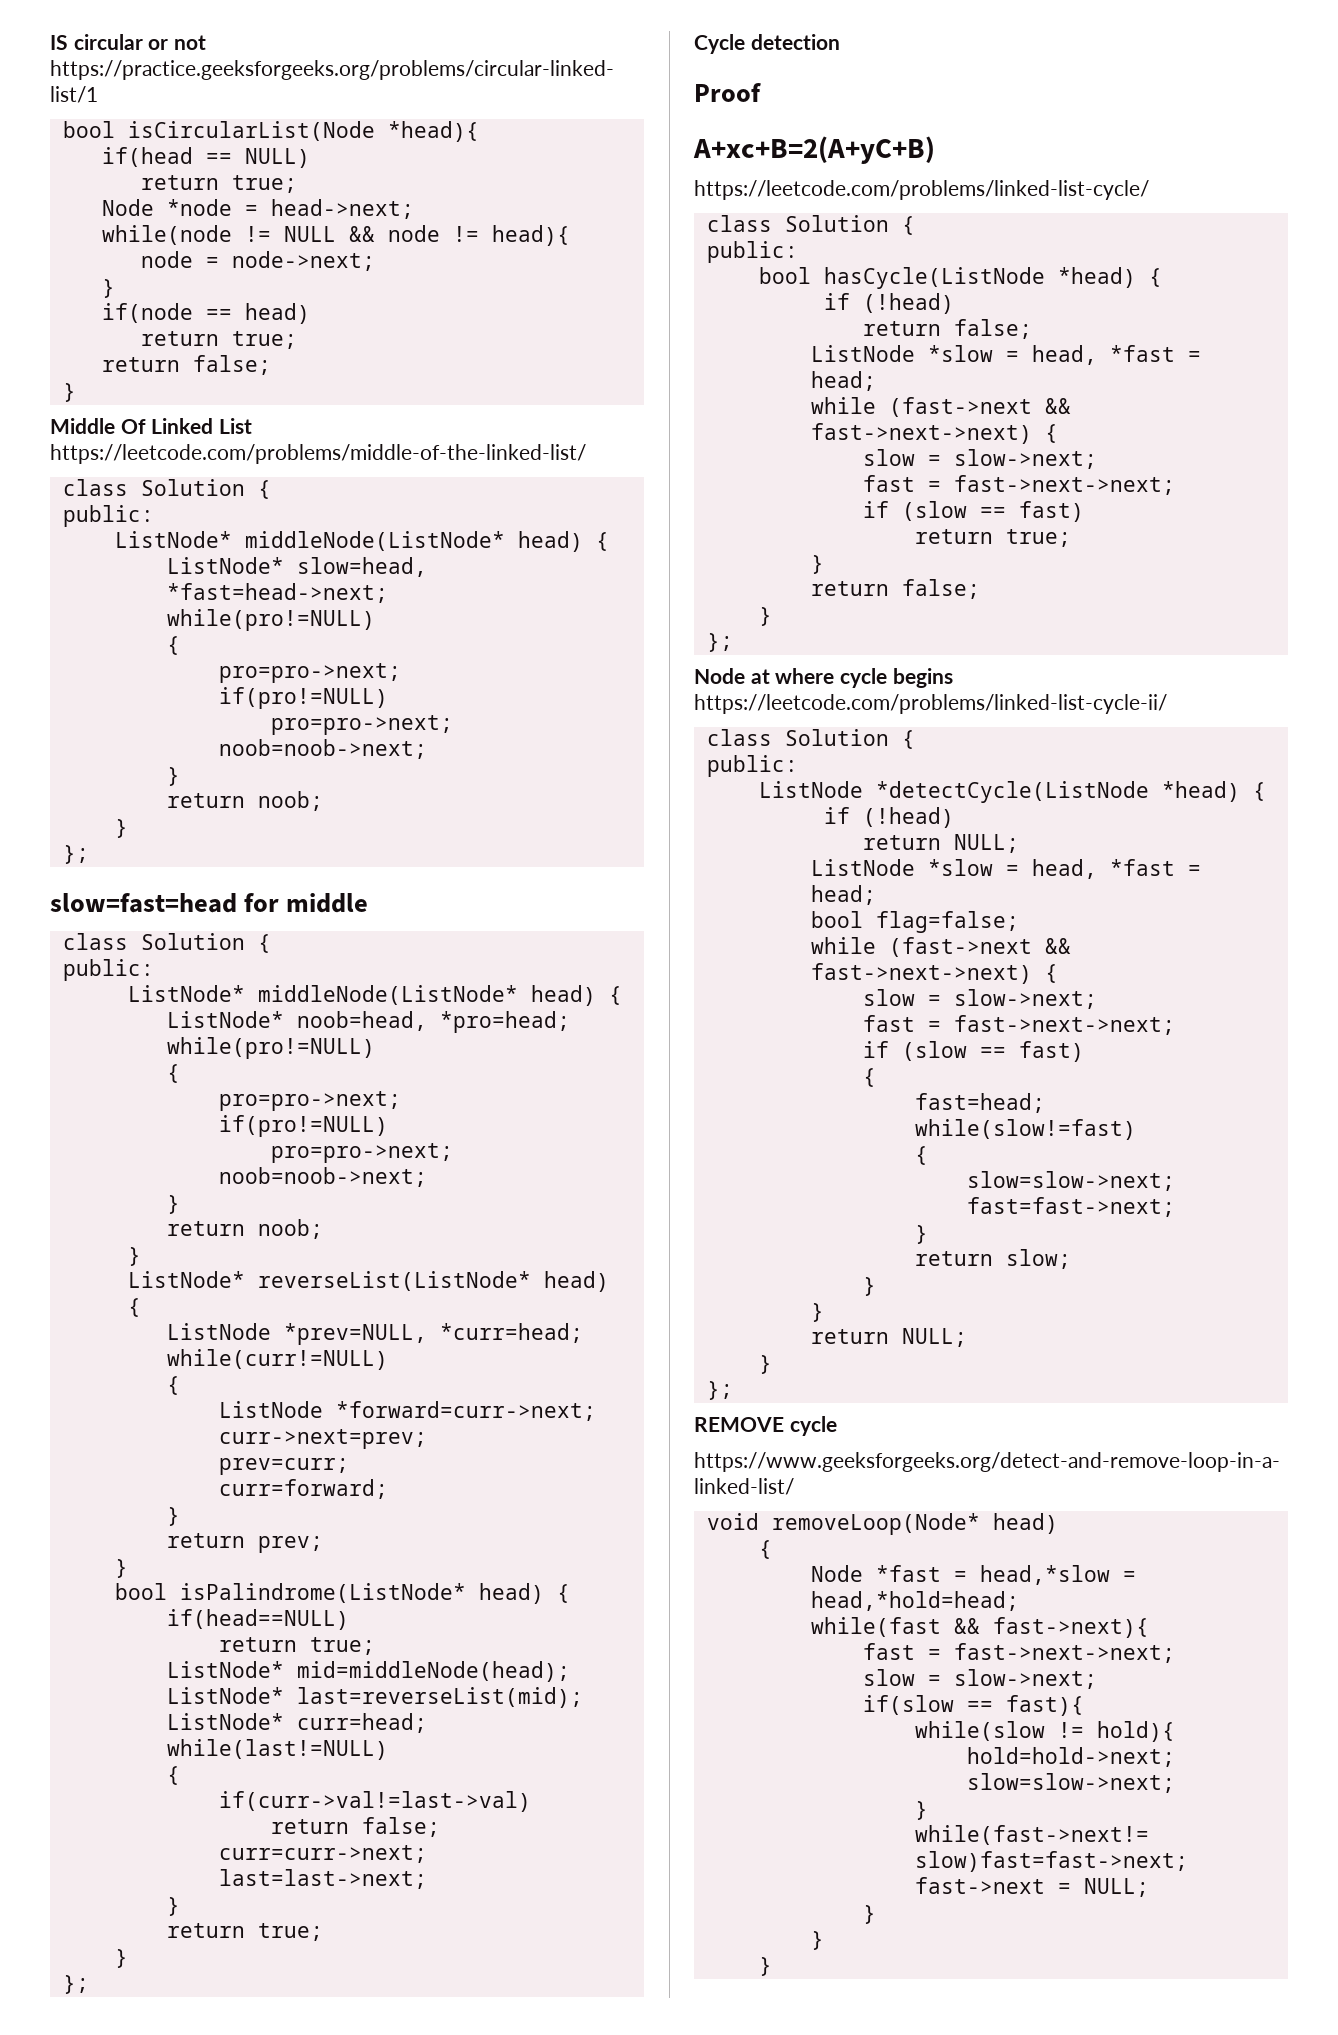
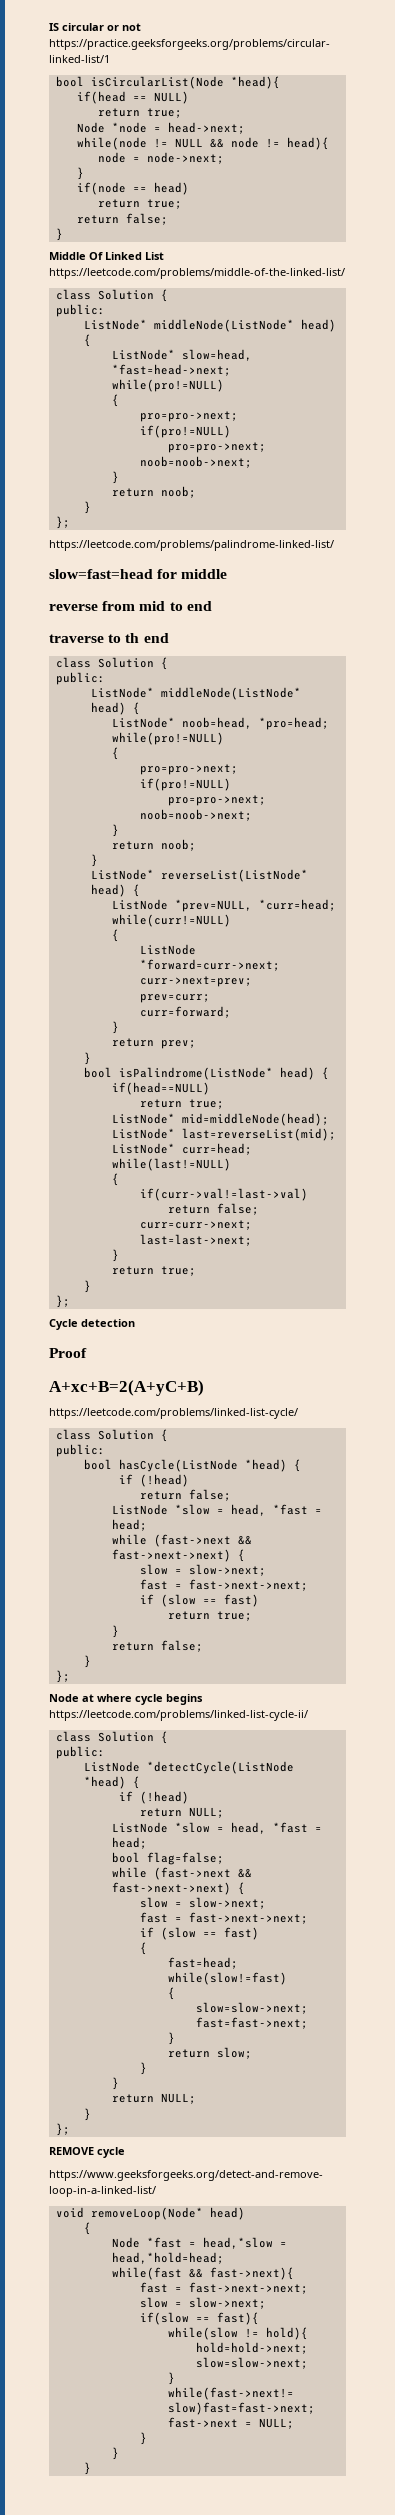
(89, 854) none -> [49,540,334,551] // https://leetcode.com/problems/palindrome-linked-list/
(369, 903) none -> [49,601,212,611] [49,633,169,643] // reverse from mid to end // traverse to th end

